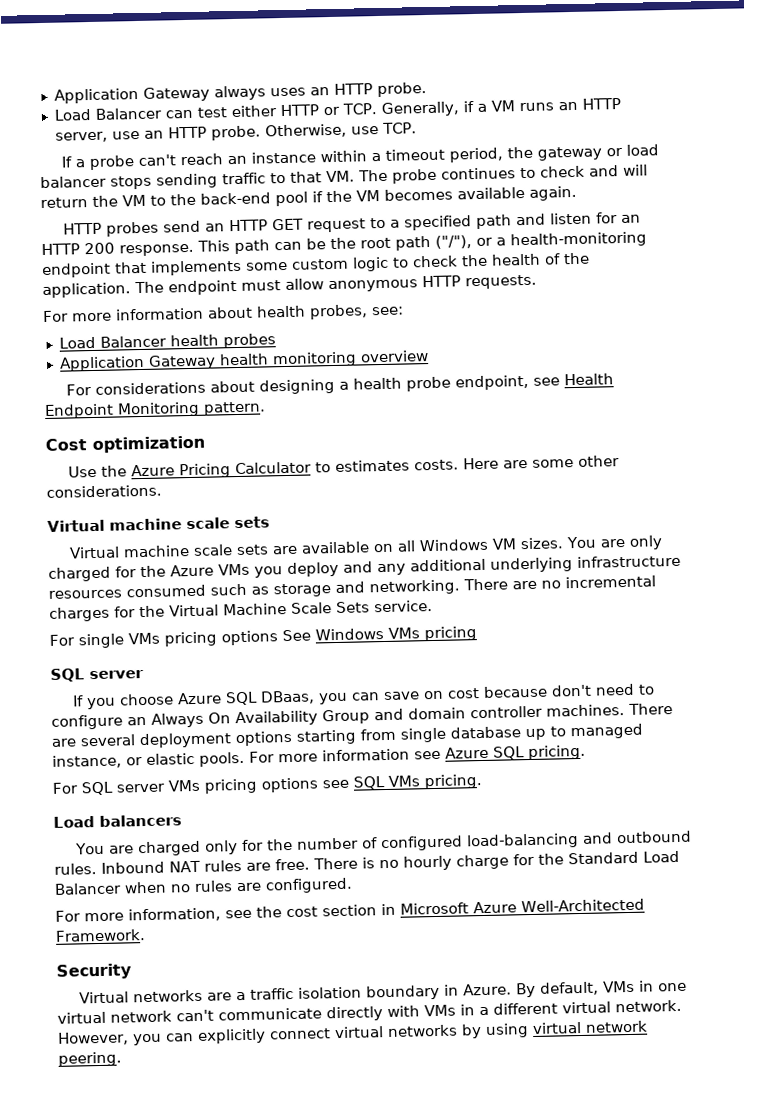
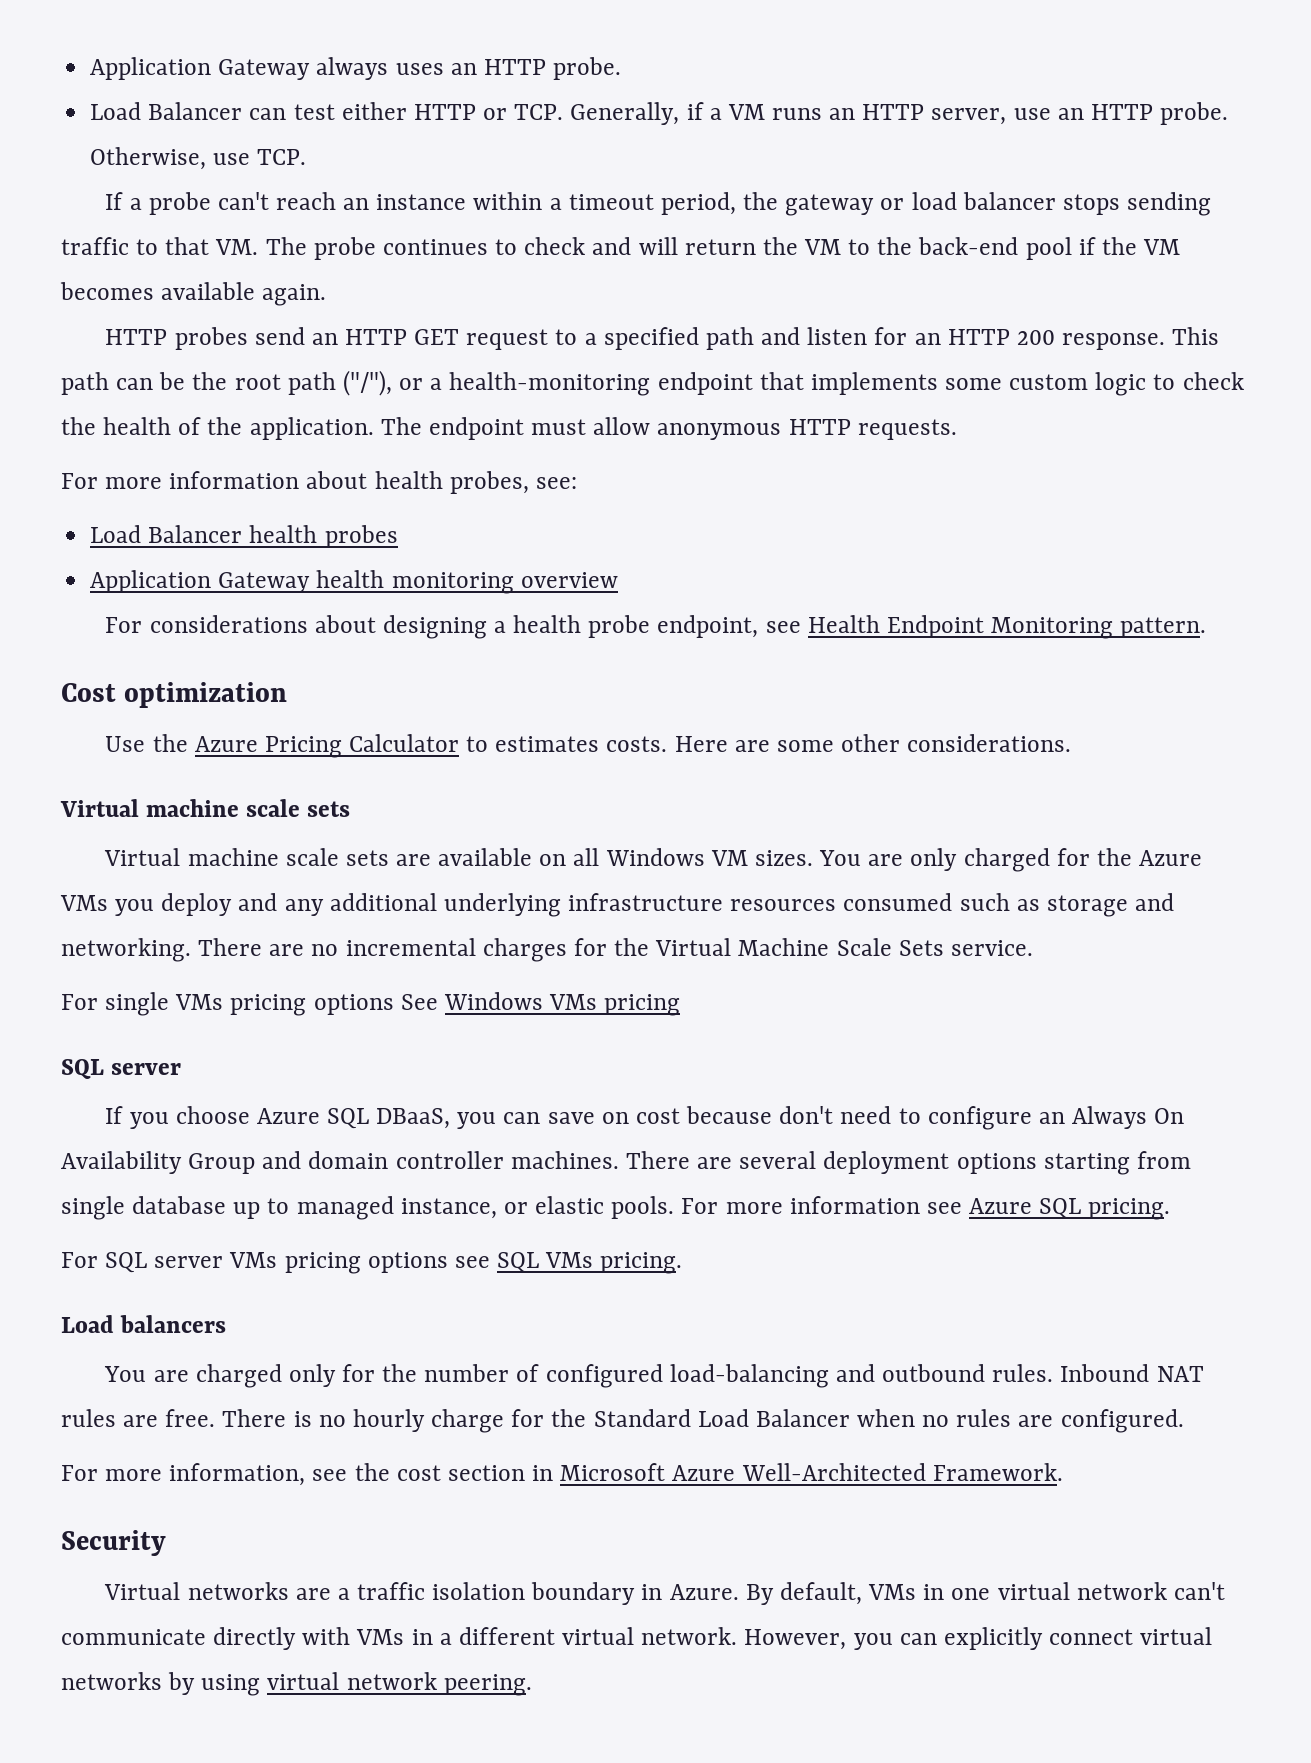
[259,690,315,705] DBaas, -> [376,1108,451,1129] DBaaS,

